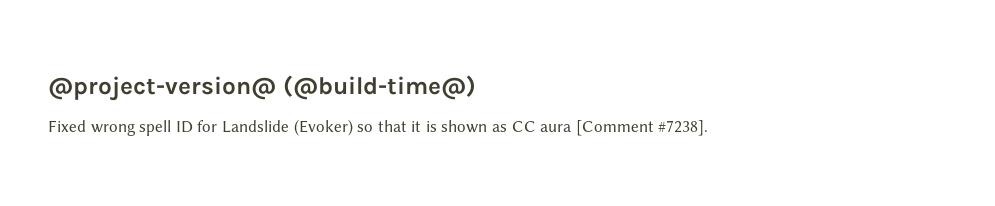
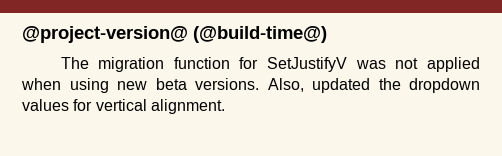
[48,119,709,136] Fixed wrong spell ID for Landslide (Evoker) so that it is shown as CC aura [Comment #7238]. -> [60,57,480,72] [21,78,480,93] [22,99,225,114] The migration function for SetJustifyV was not applied when using new beta versions. Also, updated the dropdown values for vertical alignment.

